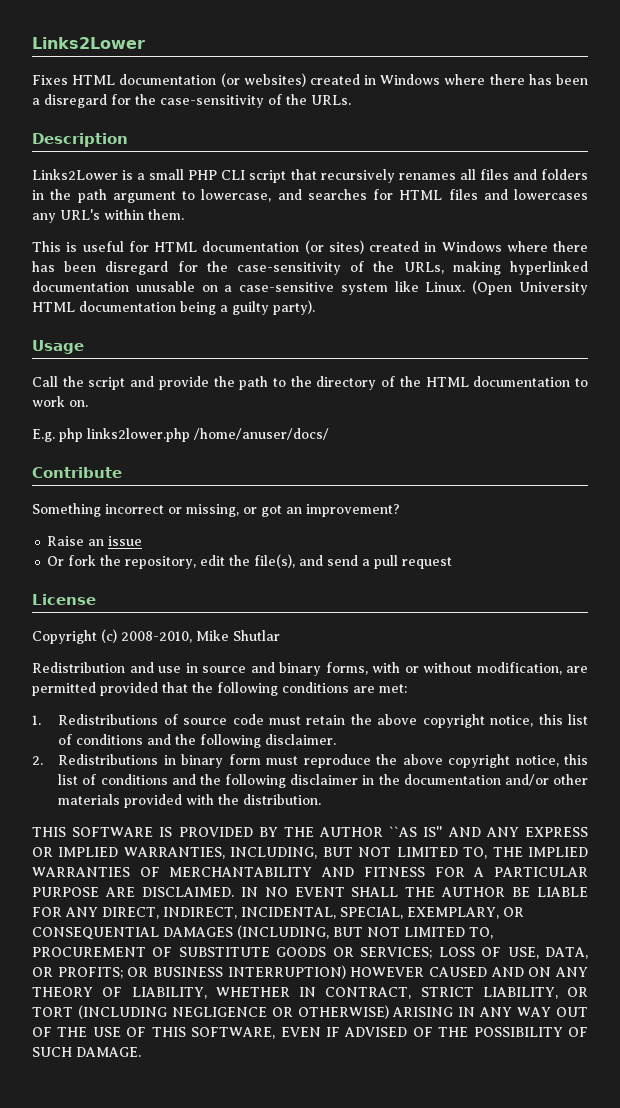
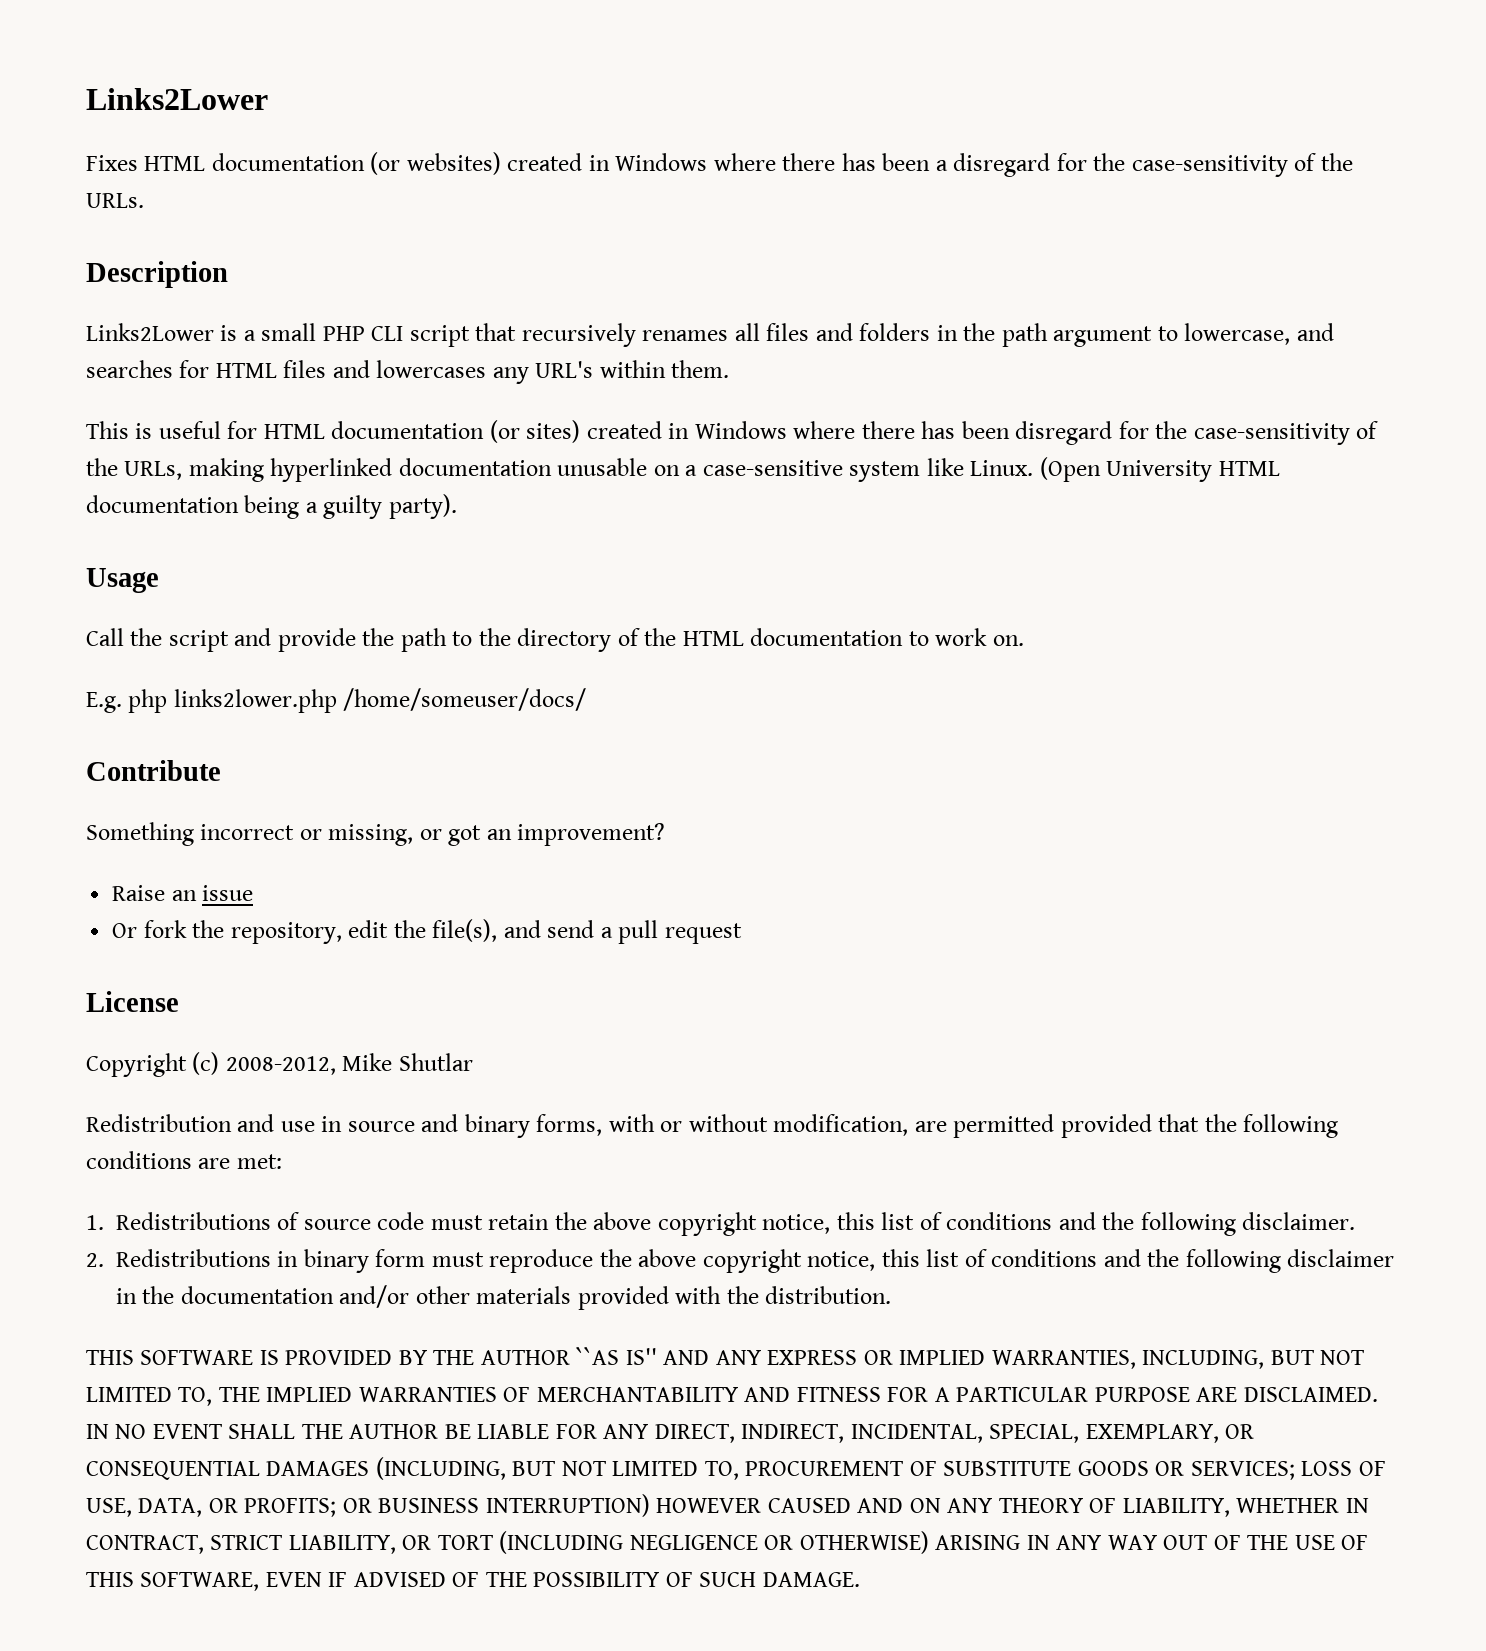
[194,428,329,440] /home/anuser/docs/ -> [343,688,587,711] /home/someuser/docs/
[121,631,192,643] 2008-2010, -> [225,1056,336,1075] 2008-2012,

